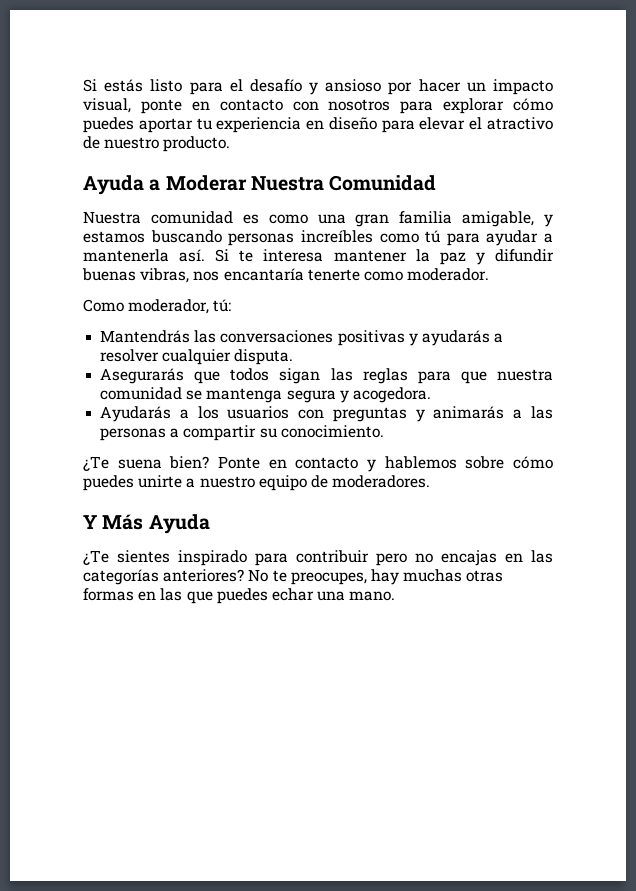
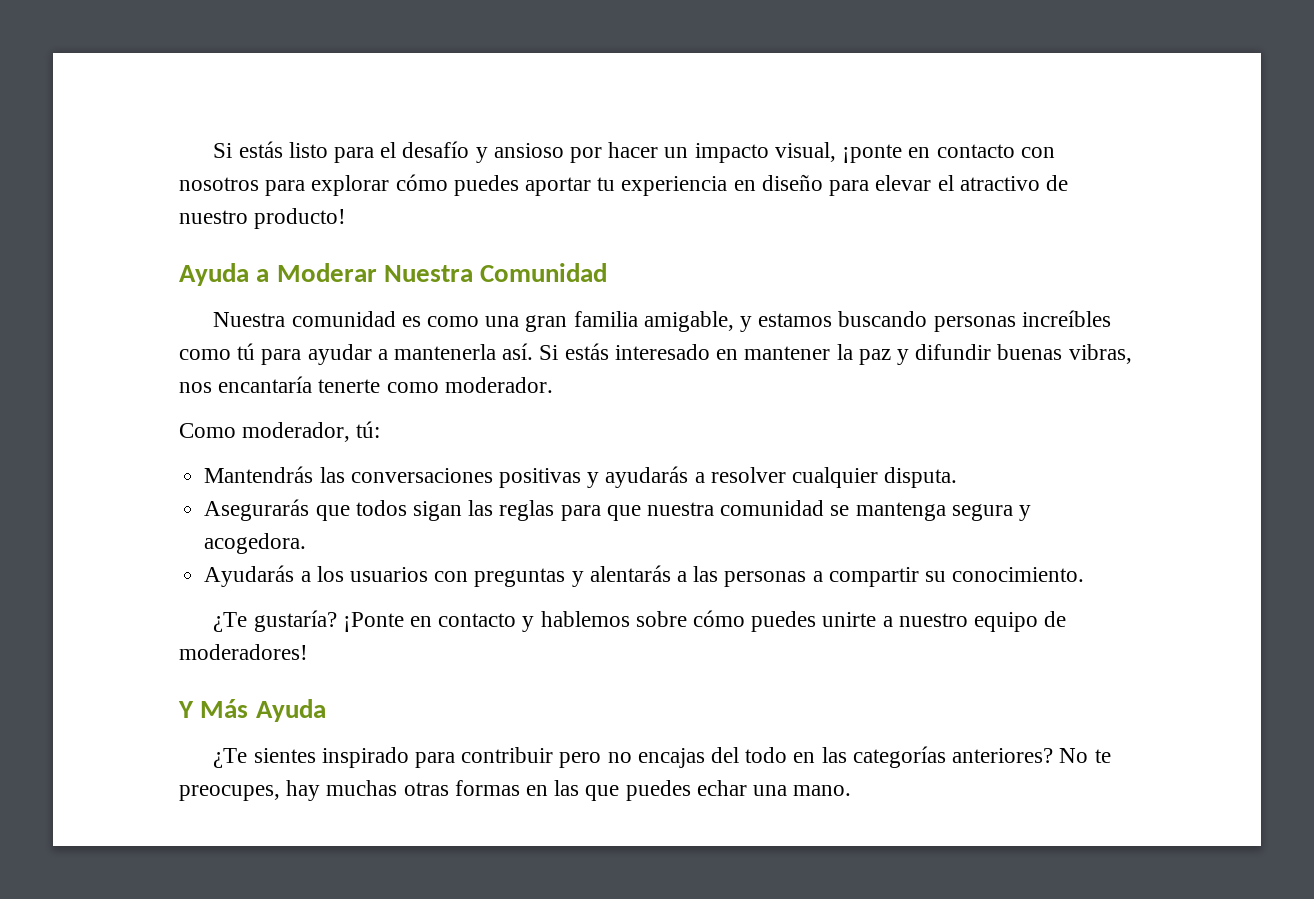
[140,99,182,114] ponte -> [842,144,903,163] ¡ponte
[163,136,231,152] producto. -> [254,208,347,229] producto!
[239,249,324,262] te interesa -> [564,343,739,360] estás interesado en
[433,406,505,419] animarás -> [589,565,671,582] alentarás
[117,456,260,469] suena bien? Ponte -> [253,610,404,632] gustaría? ¡Ponte
[332,475,431,488] moderadores. -> [179,644,308,660] moderadores!
(497, 558) none -> [711,747,788,763] del todo

